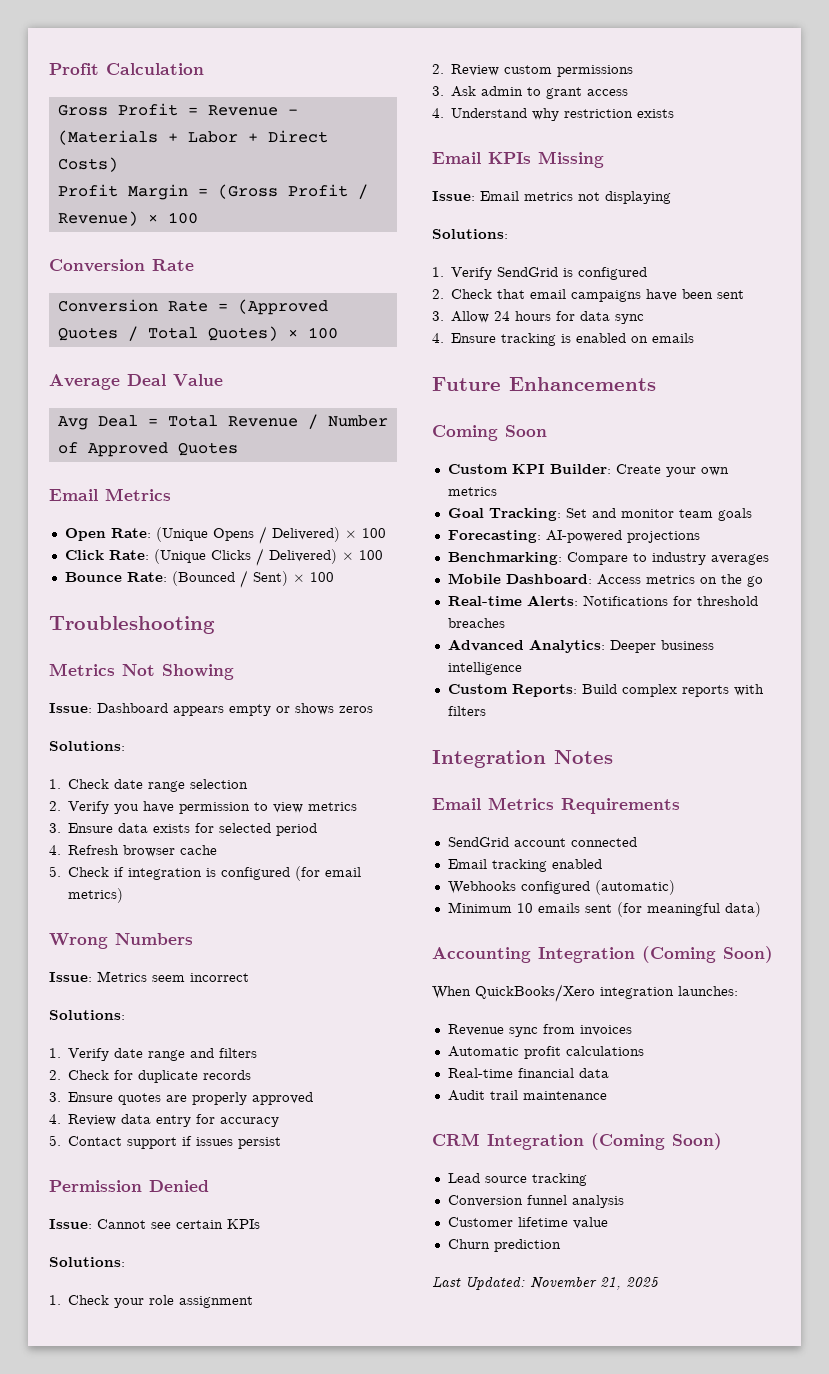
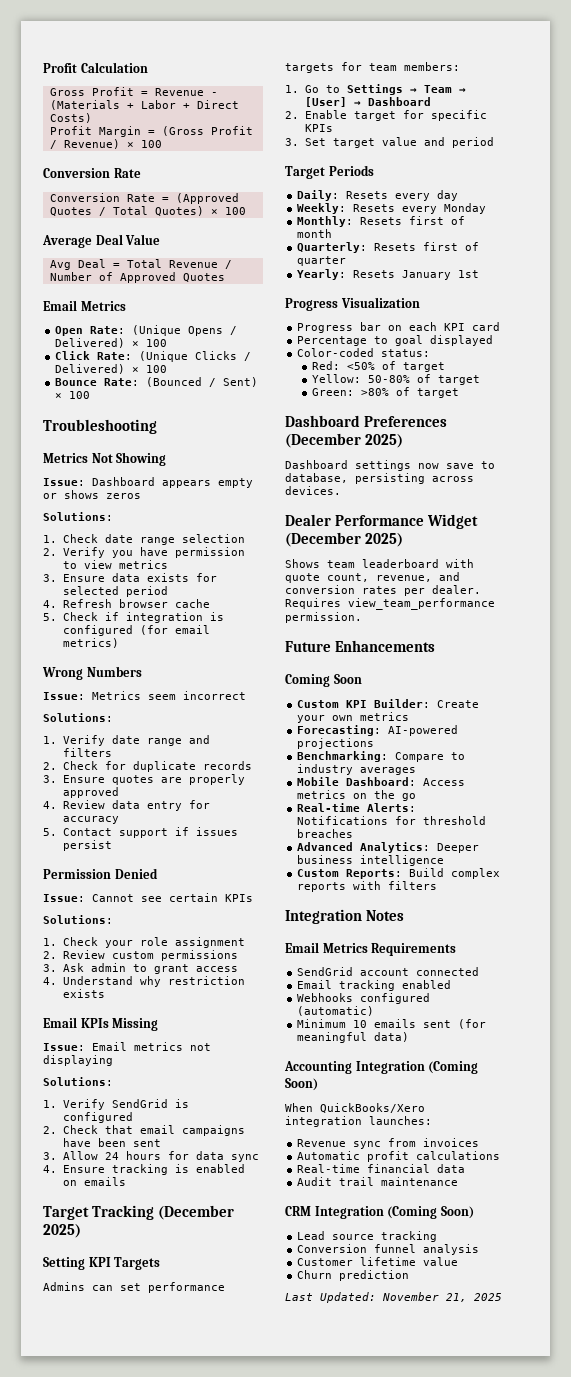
(695, 338) none -> [43,1205,235,1220] [43,1224,81,1238] [43,1257,161,1270] [43,1282,225,1293] [285,62,460,73] [285,84,466,95] [304,97,431,107] [285,110,487,121] [304,124,333,132] [285,137,494,148] [285,165,374,179] [297,190,459,201] [297,203,487,214] [297,216,466,227] [297,229,333,238] [297,242,480,253] [297,256,347,266] [297,269,480,280] [285,297,420,311] [297,322,501,333] [297,335,494,346] [297,348,431,357] [311,361,445,372] [311,374,480,385] [311,387,459,398] [285,415,448,427] [285,433,404,448] [285,460,495,471] [285,473,474,484] [285,486,341,495] [285,514,479,529] [285,532,404,547] [285,559,474,568] [285,572,460,583] [285,585,481,596] [285,598,495,610] [285,612,362,623] // Target Tracking (December 2025) // Setting KPI Targets // Admins can set performance targets for team members: // 1. Go to Settings → Team → [User] → Dashboard // 2. Enable target for specific KPIs // 3. Set target value and period // Target Periods // Daily: Resets every day // Weekly: Resets every Monday // Monthly: Resets first of month // Quarterly: Resets first of quarter // Yearly: Resets January 1st // Progress Visualization // Progress bar on each KPI card // Percentage to goal displayed // Color-coded status: // Red: <50% of target // Yellow: 50-80% of target // Green: >80% of target // Dashboard Preferences (December 2025) // Dashboard settings now save to database, persisting across devices. // Dealer Performance Widget (December 2025) // Shows team leaderboard with quote count, revenue, and conversion rates per dealer. Requires view_team_performance permission.
[447,508,752,521] // Goal Tracking: Set and monitor team goals -> (410, 716) none

